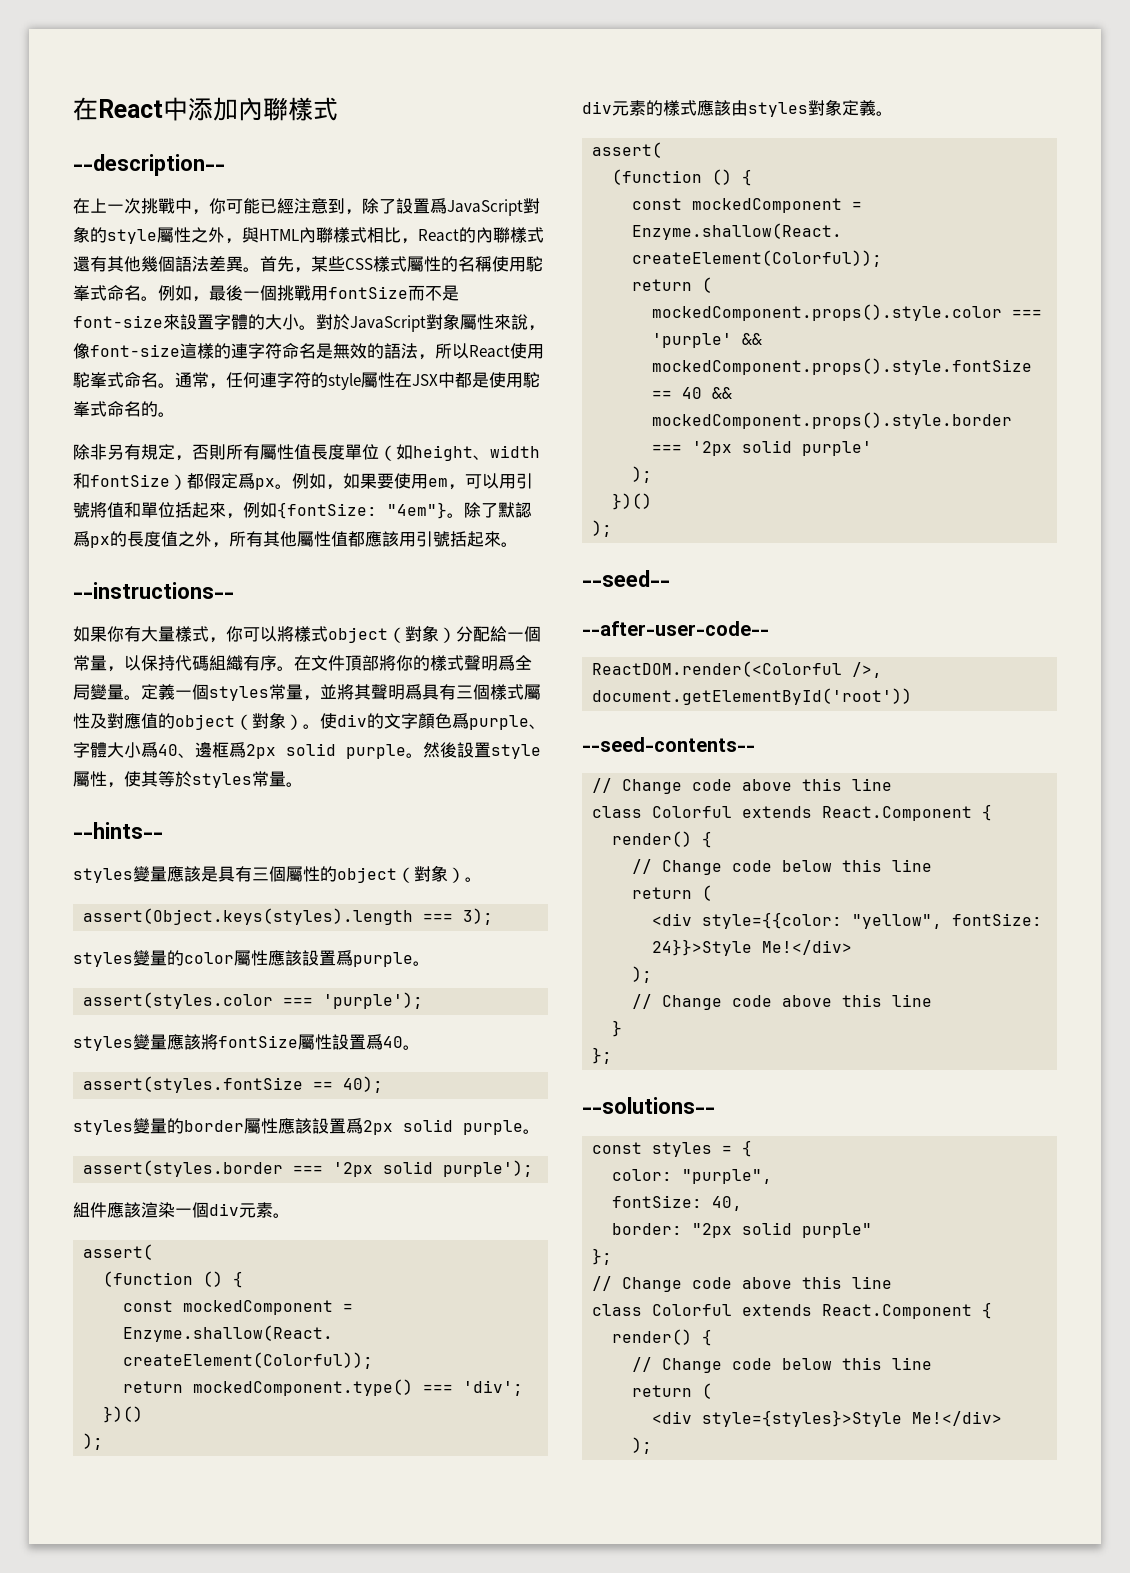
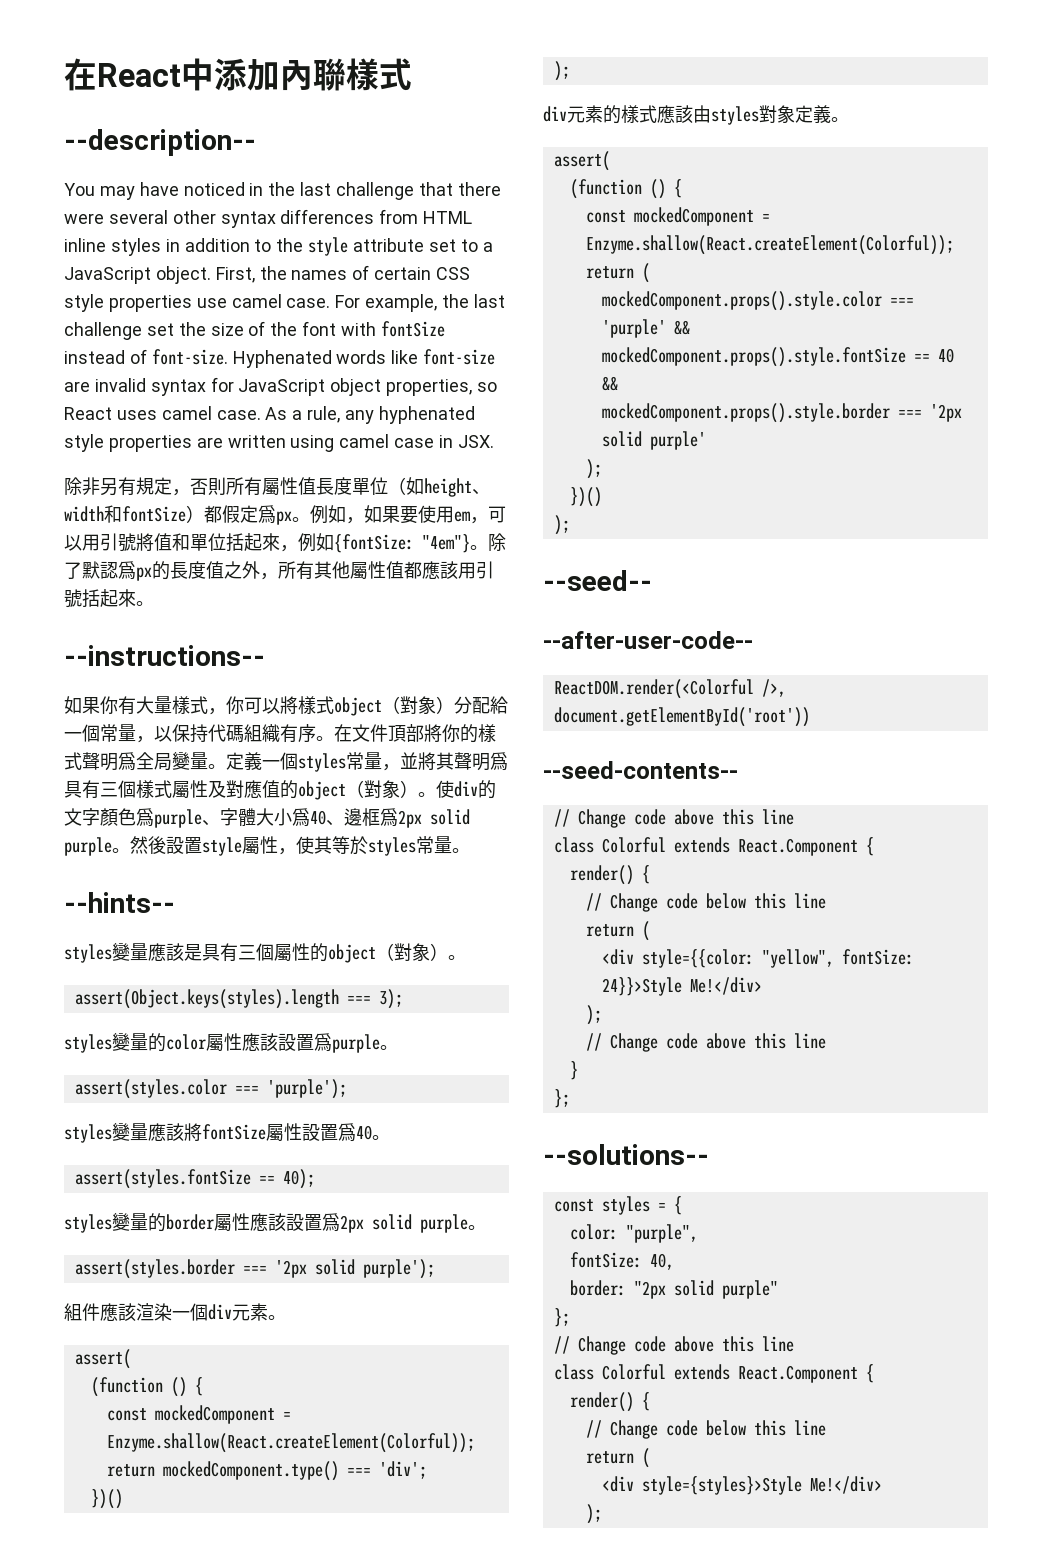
[73,198,540,216] [73,226,544,244] [73,256,543,273] [73,285,459,302] [73,313,545,332] [73,342,544,360] [73,372,540,390] [73,401,175,417] 在上一次挑戰中，你可能已經注意到，除了設置爲JavaScript對象的style屬性之外，與HTML內聯樣式相比，React的內聯樣式還有其他幾個語法差異。首先，某些CSS樣式屬性的名稱使用駝峯式命名。例如，最後一個挑戰用fontSize而不是font-size來設置字體的大小。對於JavaScript對象屬性來說，像font-size這樣的連字符命名是無效的語法，所以React使用駝峯式命名。通常，任何連字符的style屬性在JSX中都是使用駝峯式命名的。 -> [64,182,501,200] [64,209,473,228] [64,237,493,256] [64,265,471,284] [64,294,505,312] [64,321,445,340] [64,349,496,368] [64,377,498,396] [64,406,475,424] [64,434,494,452] You may have noticed in the last challenge that there were several other syntax differences from HTML inline styles in addition to the style attribute set to a JavaScript object. First, the names of certain CSS style properties use camel case. For example, the last challenge set the size of the font with fontSize instead of font-size. Hyphenated words like font-size are invalid syntax for JavaScript object properties, so React uses camel case. As a rule, any hyphenated style properties are written using camel case in JSX.

